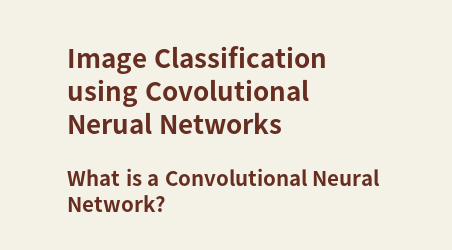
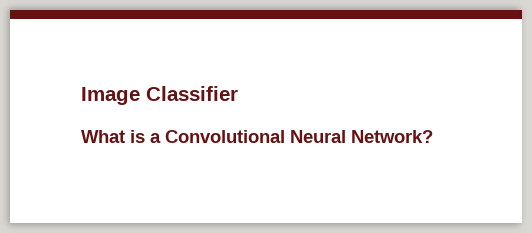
[154,46,328,68] [67,79,310,107] [67,112,283,134] Classification using Covolutional Nerual Networks -> [146,86,238,101] Classifier

